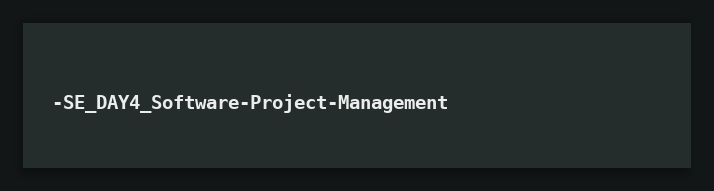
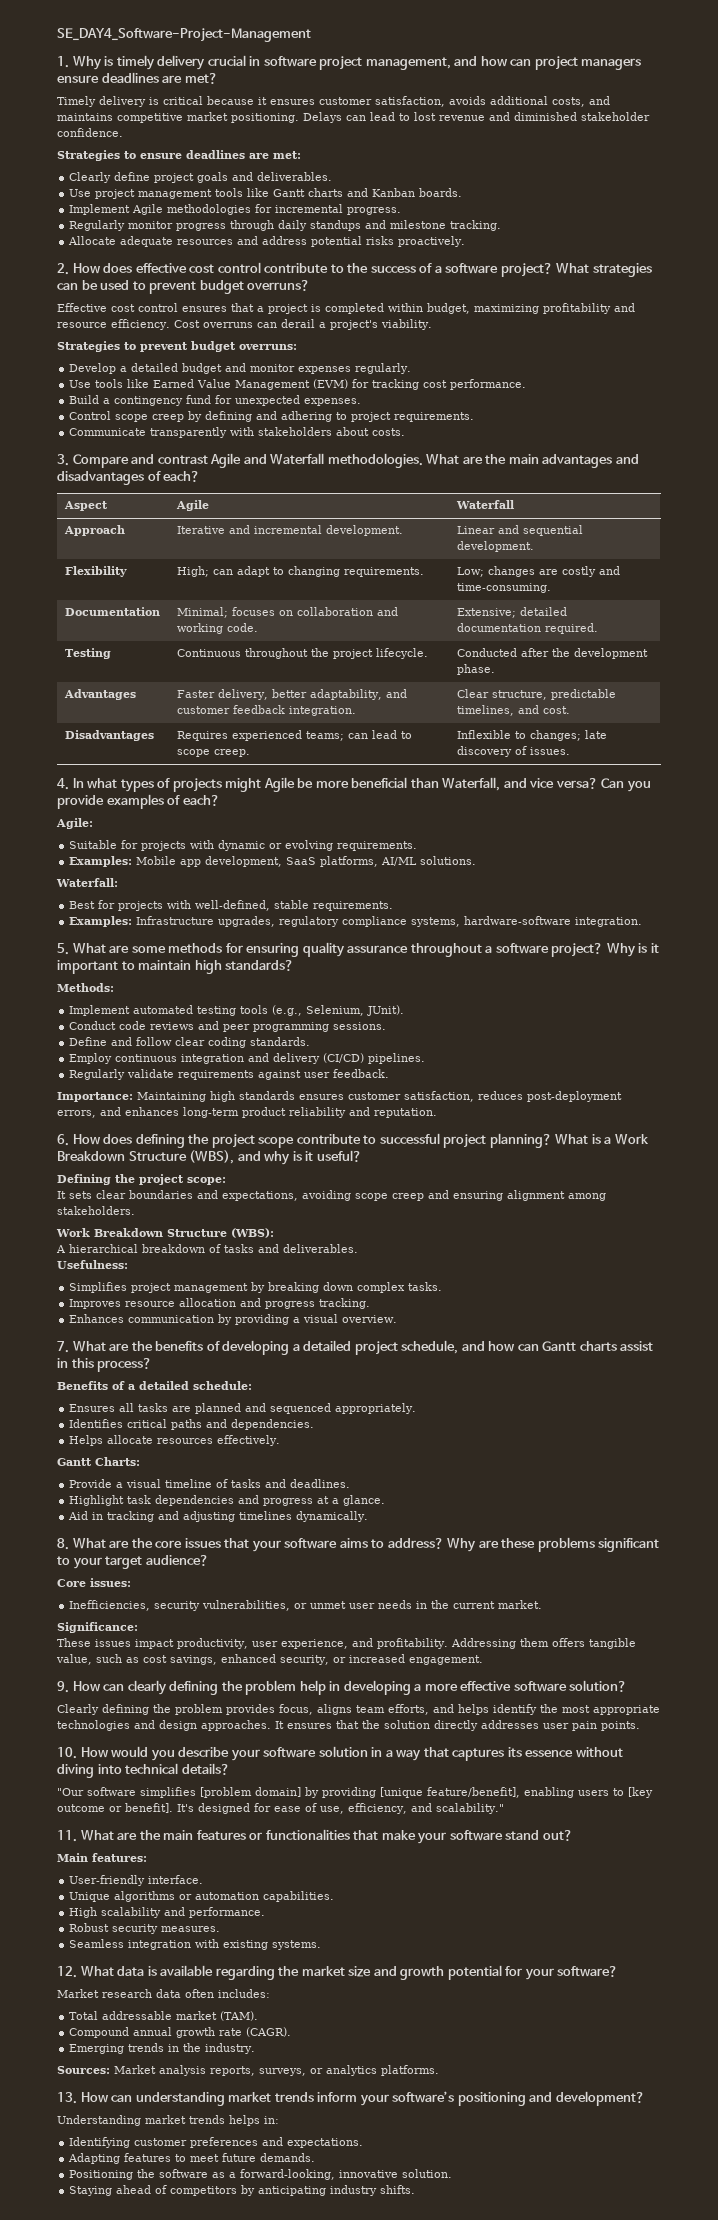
[52,94,448,113] -SE_DAY4_Software-Project-Management -> [57,28,311,42] [57,55,642,70] [57,72,218,84] [57,96,610,107] [57,112,650,123] [57,128,123,137] [57,150,301,161] [69,172,333,183] [69,188,463,199] [69,204,402,215] [69,220,502,231] [68,236,466,247] [57,262,652,277] [57,280,311,294] [57,303,635,314] [57,319,432,330] [57,341,297,352] [69,363,412,374] [69,379,527,390] [69,395,362,406] [69,411,475,422] [69,427,406,438] [57,453,639,468] [57,471,201,485] [64,501,109,511] [176,500,210,511] [456,500,515,509] [64,525,126,536] [177,525,404,536] [457,525,584,536] [457,541,535,552] [65,566,128,577] [177,566,425,577] [457,566,621,577] [457,583,552,593] [65,607,161,616] [177,607,399,618] [177,623,259,634] [457,607,568,618] [457,623,599,634] [65,648,112,659] [177,648,429,659] [457,648,649,659] [457,664,496,675] [64,689,137,700] [177,689,408,700] [177,705,357,716] [457,689,617,700] [457,705,571,716] [65,730,155,741] [177,730,413,741] [177,749,251,757] [457,730,608,741] [457,746,571,757] [57,777,651,792] [57,794,220,809] [56,818,93,829] [69,840,418,851] [69,856,477,867] [56,878,118,887] [69,900,394,911] [69,916,643,927] [57,942,659,957] [57,960,295,974] [57,983,114,992] [69,1005,405,1016] [69,1021,387,1032] [69,1037,311,1048] [69,1053,426,1064] [69,1069,390,1080] [57,1091,622,1102] [57,1107,437,1118] [57,1133,649,1148] [57,1150,362,1165] [57,1174,226,1185] [57,1190,606,1201] [57,1206,135,1215] [56,1228,274,1238] [56,1244,358,1253] [57,1260,128,1269] [69,1282,443,1293] [69,1298,371,1309] [69,1314,398,1325] [57,1340,654,1355] [57,1358,153,1372] [57,1381,252,1390] [69,1403,417,1414] [69,1419,315,1430] [69,1435,281,1446] [57,1457,140,1466] [69,1479,351,1488] [69,1495,386,1506] [68,1511,369,1522] [57,1537,660,1552] [57,1555,209,1569] [57,1578,131,1587] [69,1600,543,1611] [57,1622,138,1633] [57,1638,636,1649] [56,1654,483,1665] [57,1680,628,1695] [57,1704,660,1715] [57,1720,640,1731] [57,1746,623,1761] [57,1763,230,1778] [57,1787,653,1798] [57,1803,504,1814] [57,1829,573,1844] [57,1853,147,1862] [69,1875,204,1886] [69,1891,335,1902] [69,1907,266,1918] [69,1923,221,1934] [69,1939,322,1950] [57,1965,619,1980] [57,1989,270,1998] [69,2011,259,2021] [69,2027,292,2038] [69,2043,256,2054] [57,2065,439,2076] [57,2091,645,2106] [57,2115,279,2126] [69,2137,364,2148] [68,2153,316,2164] [69,2169,453,2180] [69,2185,416,2196] SE_DAY4_Software-Project-Management // 1. Why is timely delivery crucial in software project management, and how can project managers ensure deadlines are met? // Timely delivery is critical because it ensures customer satisfaction, avoids additional costs, and maintains competitive market positioning. Delays can lead to lost revenue and diminished stakeholder confidence. // Strategies to ensure deadlines are met: // Clearly define project goals and deliverables. // Use project management tools like Gantt charts and Kanban boards. // Implement Agile methodologies for incremental progress. // Regularly monitor progress through daily standups and milestone tracking. // Allocate adequate resources and address potential risks proactively. // 2. How does effective cost control contribute to the success of a software project? What strategies can be used to prevent budget overruns? // Effective cost control ensures that a project is completed within budget, maximizing profitability and resource efficiency. Cost overruns can derail a project's viability. // Strategies to prevent budget overruns: // Develop a detailed budget and monitor expenses regularly. // Use tools like Earned Value Management (EVM) for tracking cost performance. // Build a contingency fund for unexpected expenses. // Control scope creep by defining and adhering to project requirements. // Communicate transparently with stakeholders about costs. // 3. Compare and contrast Agile and Waterfall methodologies. What are the main advantages and disadvantages of each? // Aspect | Agile | Waterfall // Approach | Iterative and incremental development. | Linear and sequential development. // Flexibility | High; can adapt to changing requirements. | Low; changes are costly and time-consuming. // Documentation | Minimal; focuses on collaboration and working code. | Extensive; detailed documentation required. // Testing | Continuous throughout the project lifecycle. | Conducted after the development phase. // Advantages | Faster delivery, better adaptability, and customer feedback integration. | Clear structure, predictable timelines, and cost. // Disadvantages | Requires experienced teams; can lead to scope creep. | Inflexible to changes; late discovery of issues. // 4. In what types of projects might Agile be more beneficial than Waterfall, and vice versa? Can you provide examples of each? // Agile: // Suitable for projects with dynamic or evolving requirements. // Examples: Mobile app development, SaaS platforms, AI/ML solutions. // Waterfall: // Best for projects with well-defined, stable requirements. // Examples: Infrastructure upgrades, regulatory compliance systems, hardware-software integration. // 5. What are some methods for ensuring quality assurance throughout a software project? Why is it important to maintain high standards? // Methods: // Implement automated testing tools (e.g., Selenium, JUnit). // Conduct code reviews and peer programming sessions. // Define and follow clear coding standards. // Employ continuous integration and delivery (CI/CD) pipelines. // Regularly validate requirements against user feedback. // Importance: Maintaining high standards ensures customer satisfaction, reduces post-deployment errors, and enhances long-term product reliability and reputation. // 6. How does defining the project scope contribute to successful project planning? What is a Work Breakdown Structure (WBS), and why is it useful? // Defining the project scope: // It sets clear boundaries and expectations, avoiding scope creep and ensuring alignment among stakeholders. // Work Breakdown Structure (WBS): // A hierarchical breakdown of tasks and deliverables. // Usefulness: // Simplifies project management by breaking down complex tasks. // Improves resource allocation and progress tracking. // Enhances communication by providing a visual overview. // 7. What are the benefits of developing a detailed project schedule, and how can Gantt charts assist in this process? // Benefits of a detailed schedule: // Ensures all tasks are planned and sequenced appropriately. // Identifies critical paths and dependencies. // Helps allocate resources effectively. // Gantt Charts: // Provide a visual timeline of tasks and deadlines. // Highlight task dependencies and progress at a glance. // Aid in tracking and adjusting timelines dynamically. // 8. What are the core issues that your software aims to address? Why are these problems significant to your target audience? // Core issues: // Inefficiencies, security vulnerabilities, or unmet user needs in the current market. // Significance: // These issues impact productivity, user experience, and profitability. Addressing them offers tangible value, such as cost savings, enhanced security, or increased engagement. // 9. How can clearly defining the problem help in developing a more effective software solution? // Clearly defining the problem provides focus, aligns team efforts, and helps identify the most appropriate technologies and design approaches. It ensures that the solution directly addresses user pain points. // 10. How would you describe your software solution in a way that captures its essence without diving into technical details? // "Our software simplifies [problem domain] by providing [unique feature/benefit], enabling users to [key outcome or benefit]. It's designed for ease of use, efficiency, and scalability." // 11. What are the main features or functionalities that make your software stand out? // Main features: // User-friendly interface. // Unique algorithms or automation capabilities. // High scalability and performance. // Robust security measures. // Seamless integration with existing systems. // 12. What data is available regarding the market size and growth potential for your software? // Market research data often includes: // Total addressable market (TAM). // Compound annual growth rate (CAGR). // Emerging trends in the industry. // Sources: Market analysis reports, surveys, or analytics platforms. // 13. How can understanding market trends inform your software’s positioning and development? // Understanding market trends helps in: // Identifying customer preferences and expectations. // Adapting features to meet future demands. // Positioning the software as a forward-looking, innovative solution. // Staying ahead of competitors by anticipating industry shifts.

